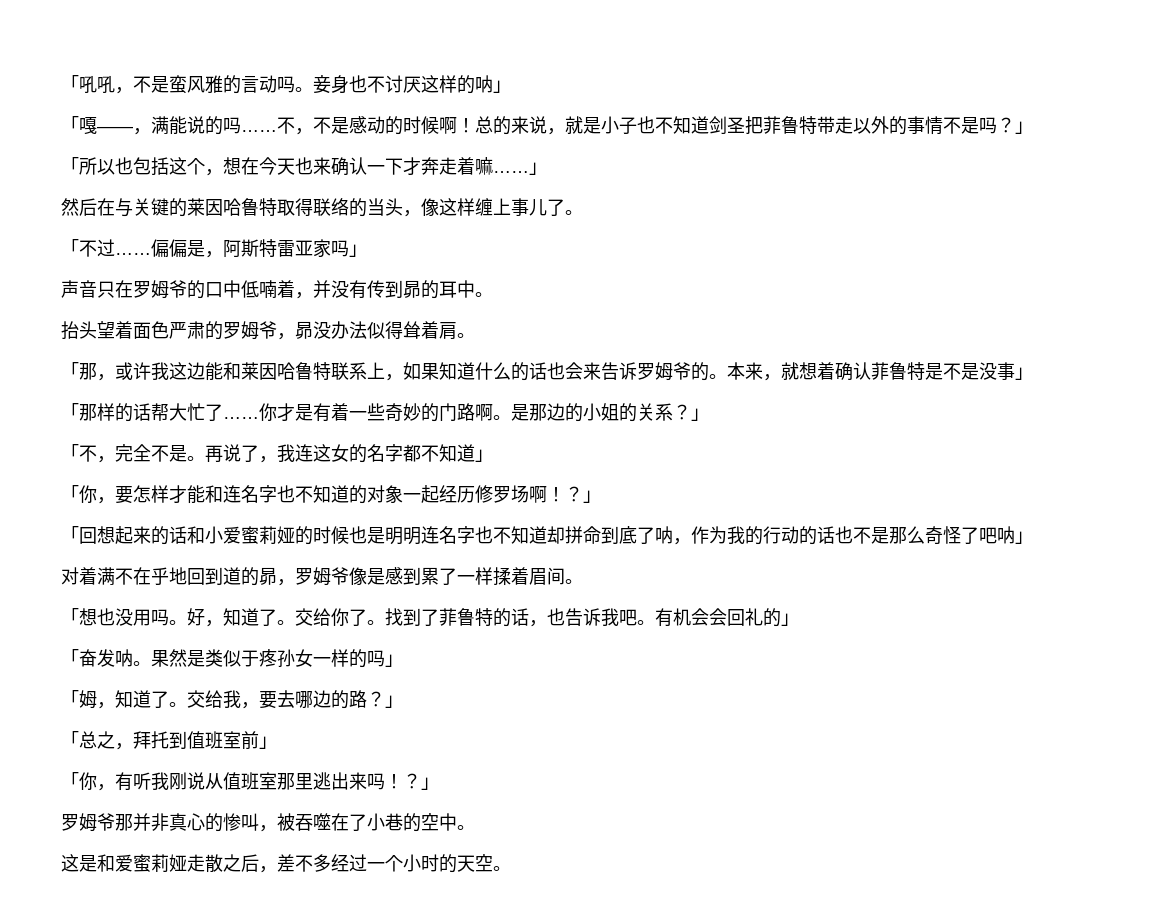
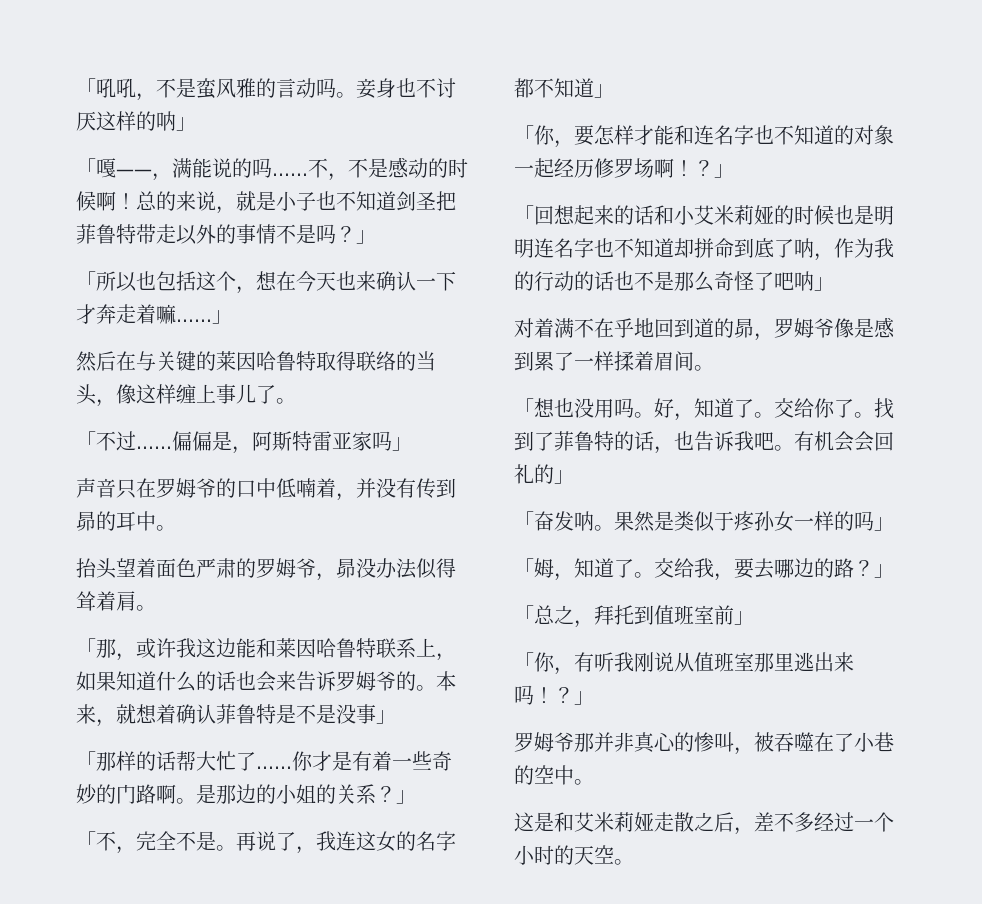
[223,526,259,544] 爱蜜 -> [694,205,734,225] 艾米
[115,854,151,872] 爱蜜 -> [574,812,614,832] 艾米

